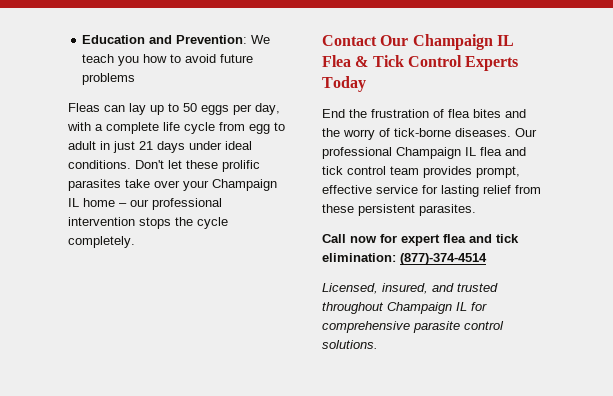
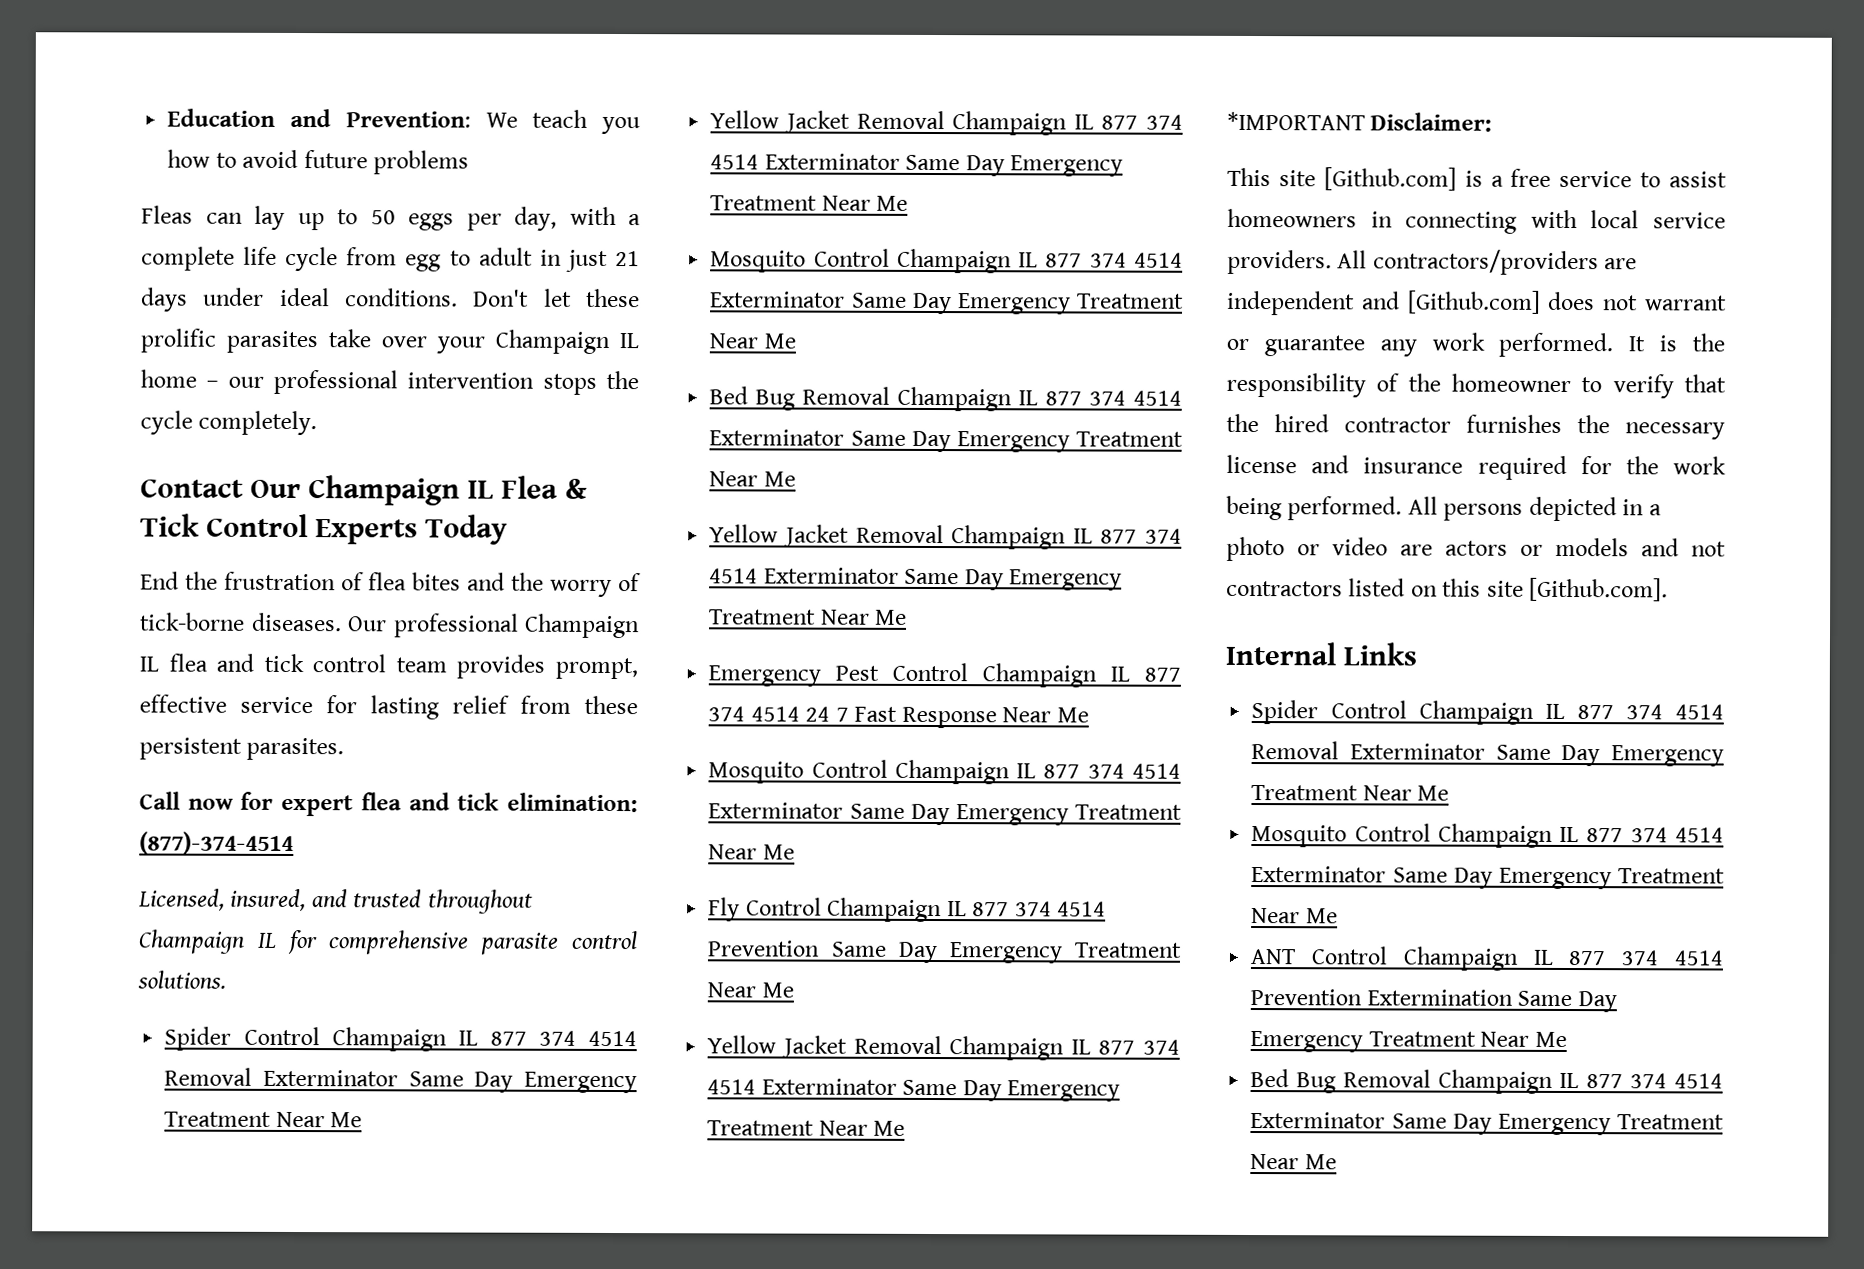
(378, 344) none -> [164,1026,638,1052] [164,1067,637,1094] [164,1111,363,1128] [710,110,1183,136] [710,153,1124,177] [710,195,909,211] [710,248,1183,274] [710,291,1184,315] [709,333,796,349] [709,386,1182,412] [709,429,1183,453] [709,471,796,487] [709,524,1182,550] [709,567,1123,591] [709,609,908,625] [708,662,1181,688] [708,706,1089,729] [708,759,1181,785] [708,802,1182,826] [708,844,795,860] [708,897,1107,923] [707,940,1182,964] [707,982,794,998] [707,1035,1180,1061] [707,1078,1121,1102] [707,1120,906,1136] [1227,111,1493,132] [1227,167,1727,191] [1227,208,1726,234] [1227,249,1638,276] [1227,290,1727,316] [1226,332,1725,358] [1226,372,1726,399] [1226,413,1725,440] [1226,454,1726,480] [1226,495,1662,522] [1226,536,1726,562] [1226,577,1669,602] [1225,641,1418,666] [1251,700,1724,725] [1251,741,1724,767] [1251,785,1450,801] [1251,823,1724,848] [1251,866,1725,890] [1251,908,1338,924] [1250,946,1724,971] [1250,989,1617,1013] [1250,1031,1567,1053] [1250,1069,1723,1094] [1250,1112,1724,1136] [1250,1154,1337,1170] // Spider Control Champaign IL 877 374 4514 Removal Exterminator Same Day Emergency Treatment Near Me // Yellow Jacket Removal Champaign IL 877 374 4514 Exterminator Same Day Emergency Treatment Near Me // Mosquito Control Champaign IL 877 374 4514 Exterminator Same Day Emergency Treatment Near Me // Bed Bug Removal Champaign IL 877 374 4514 Exterminator Same Day Emergency Treatment Near Me // Yellow Jacket Removal Champaign IL 877 374 4514 Exterminator Same Day Emergency Treatment Near Me // Emergency Pest Control Champaign IL 877 374 4514 24 7 Fast Response Near Me // Mosquito Control Champaign IL 877 374 4514 Exterminator Same Day Emergency Treatment Near Me // Fly Control Champaign IL 877 374 4514 Prevention Same Day Emergency Treatment Near Me // Yellow Jacket Removal Champaign IL 877 374 4514 Exterminator Same Day Emergency Treatment Near Me // *IMPORTANT Disclaimer: // This site [Github.com] is a free service to assist homeowners in connecting with local service providers. All contractors/providers are independent and [Github.com] does not warrant or guarantee any work performed. It is the responsibility of the homeowner to verify that the hired contractor furnishes the necessary license and insurance required for the work being performed. All persons depicted in a photo or video are actors or models and not contractors listed on this site [Github.com]. // Internal Links // Spider Control Champaign IL 877 374 4514 Removal Exterminator Same Day Emergency Treatment Near Me // Mosquito Control Champaign IL 877 374 4514 Exterminator Same Day Emergency Treatment Near Me // ANT Control Champaign IL 877 374 4514 Prevention Extermination Same Day Emergency Treatment Near Me // Bed Bug Removal Champaign IL 877 374 4514 Exterminator Same Day Emergency Treatment Near Me

